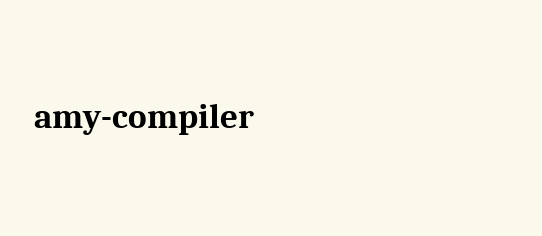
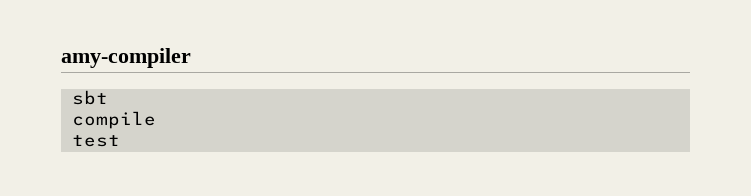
(254, 119) none -> [71,90,108,105] [71,111,156,129] [71,135,120,147] // sbt // compile // test

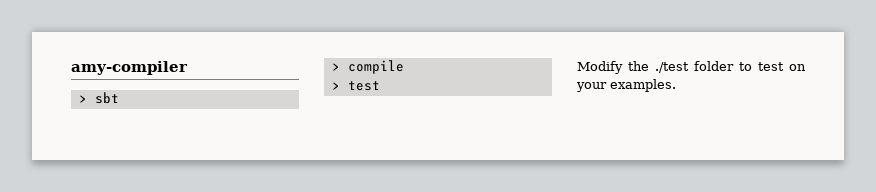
(191, 58) none -> [78,95,87,103] >
(108, 97) none -> [331,63,340,71] >
[71,135,120,147] test -> [331,81,380,91] [577,61,806,74] [576,79,676,92] > test // Modify the ./test folder to test on your examples.

